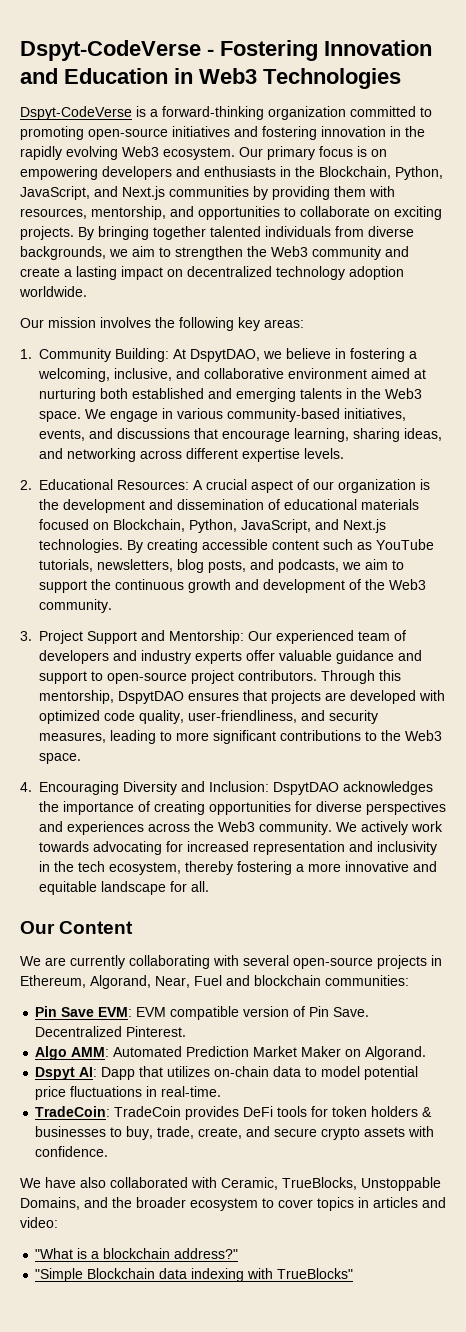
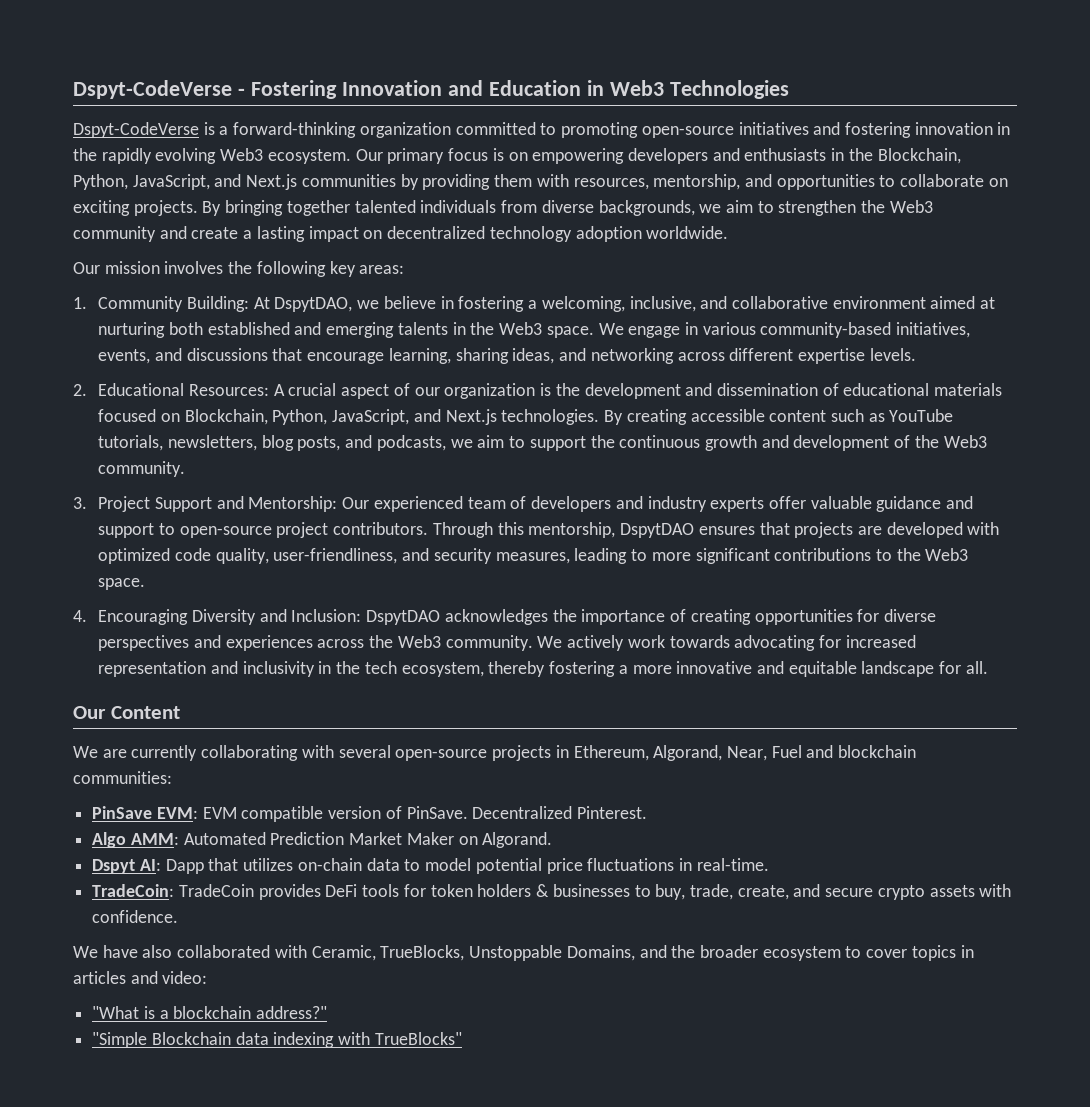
[35,1006,95,1017] Pin Save -> [92,806,153,819] PinSave
[309,1006,370,1017] Pin Save. -> [406,806,468,819] PinSave.

